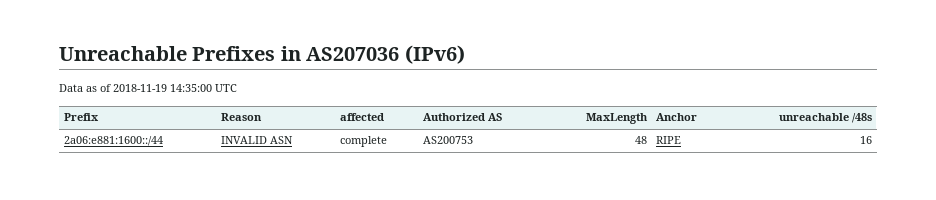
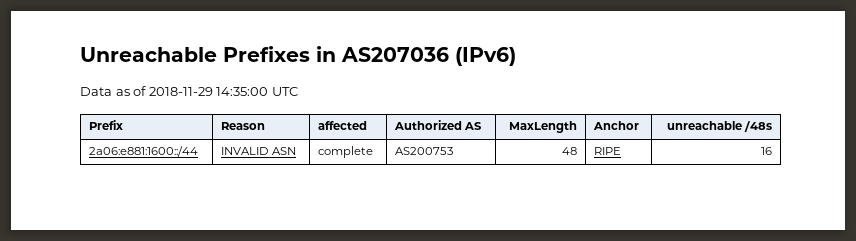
[113,84,167,92] 2018-11-19 -> [148,87,213,96] 2018-11-29

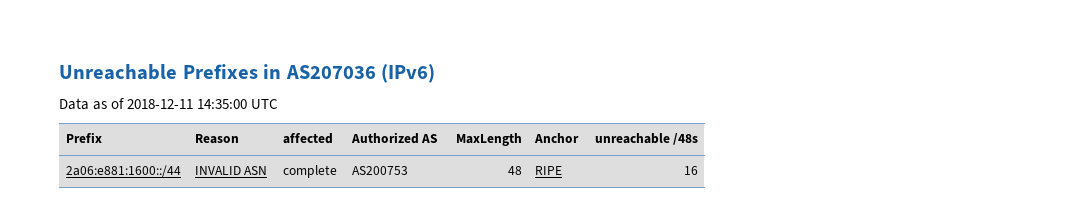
[148,87,213,96] 2018-11-29 -> [127,99,194,109] 2018-12-11

